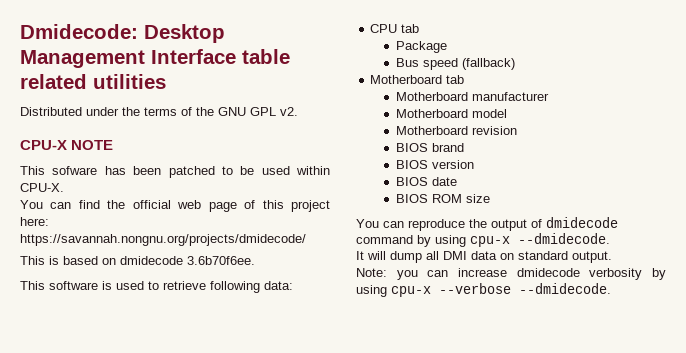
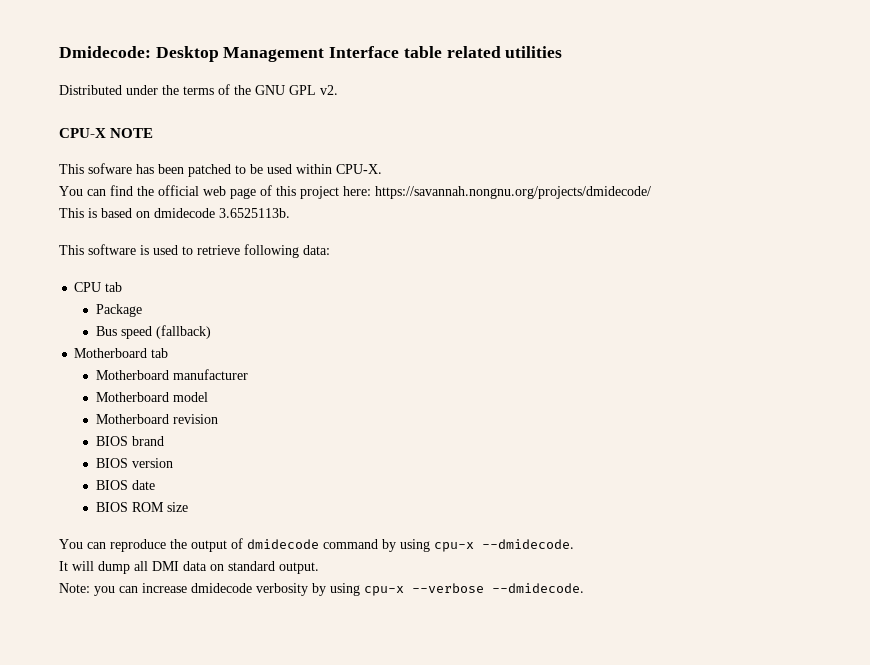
[187,256,255,265] 3.6b70f6ee. -> [219,208,290,218] 3.6525113b.

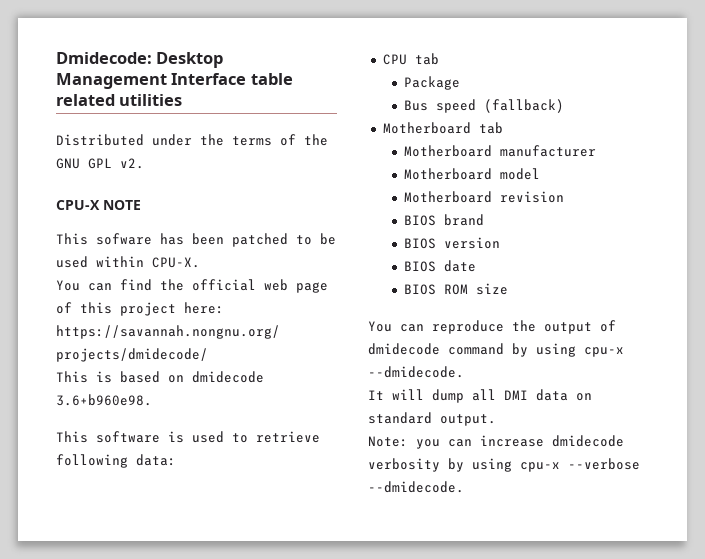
[219,208,290,218] 3.6525113b. -> [56,394,152,406] 3.6+b960e98.

